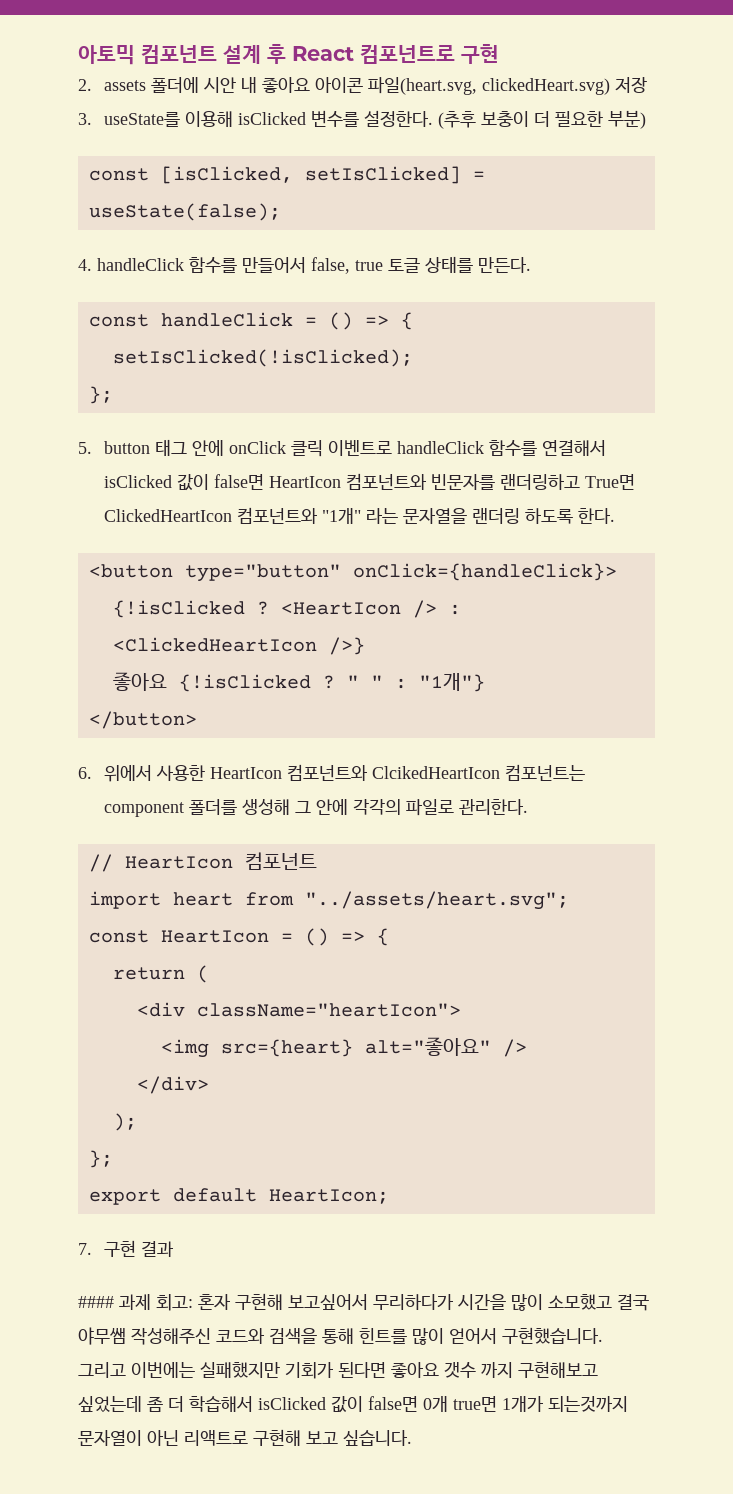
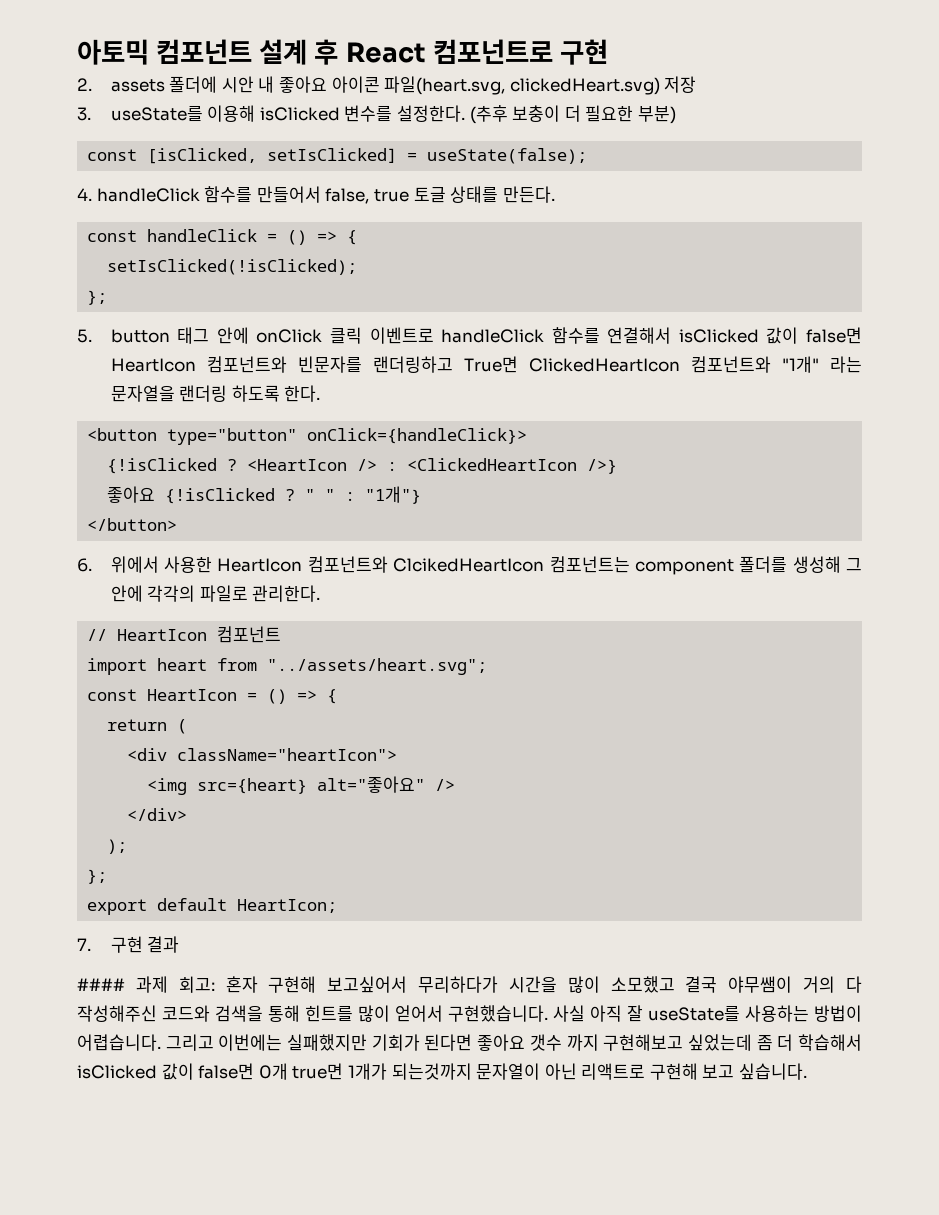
[78,1327,126,1345] 야무쌤 -> [728,976,862,993] 야무쌤이 거의 다
(603, 1335) none -> [553,1005,862,1022] [77,1034,161,1051] 사실 아직 잘 useState를 사용하는 방법이 어렵습니다.

